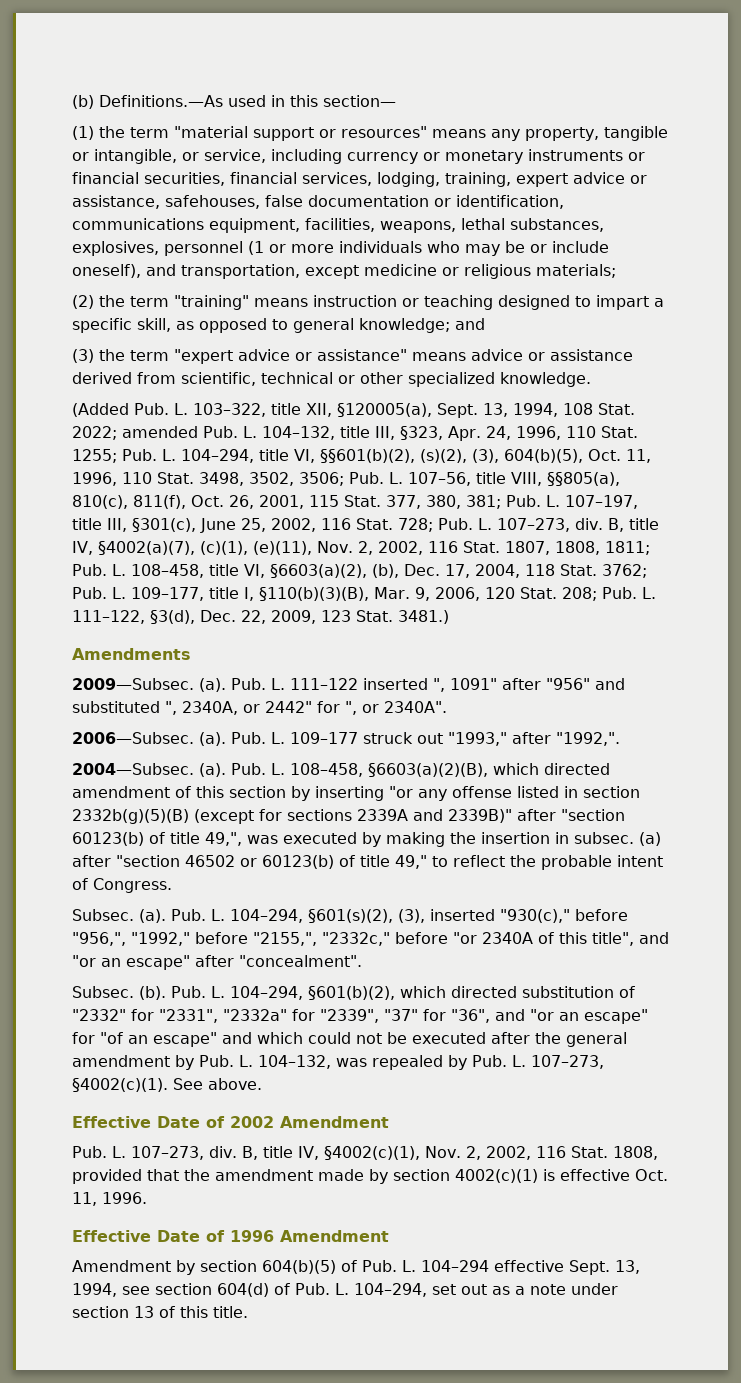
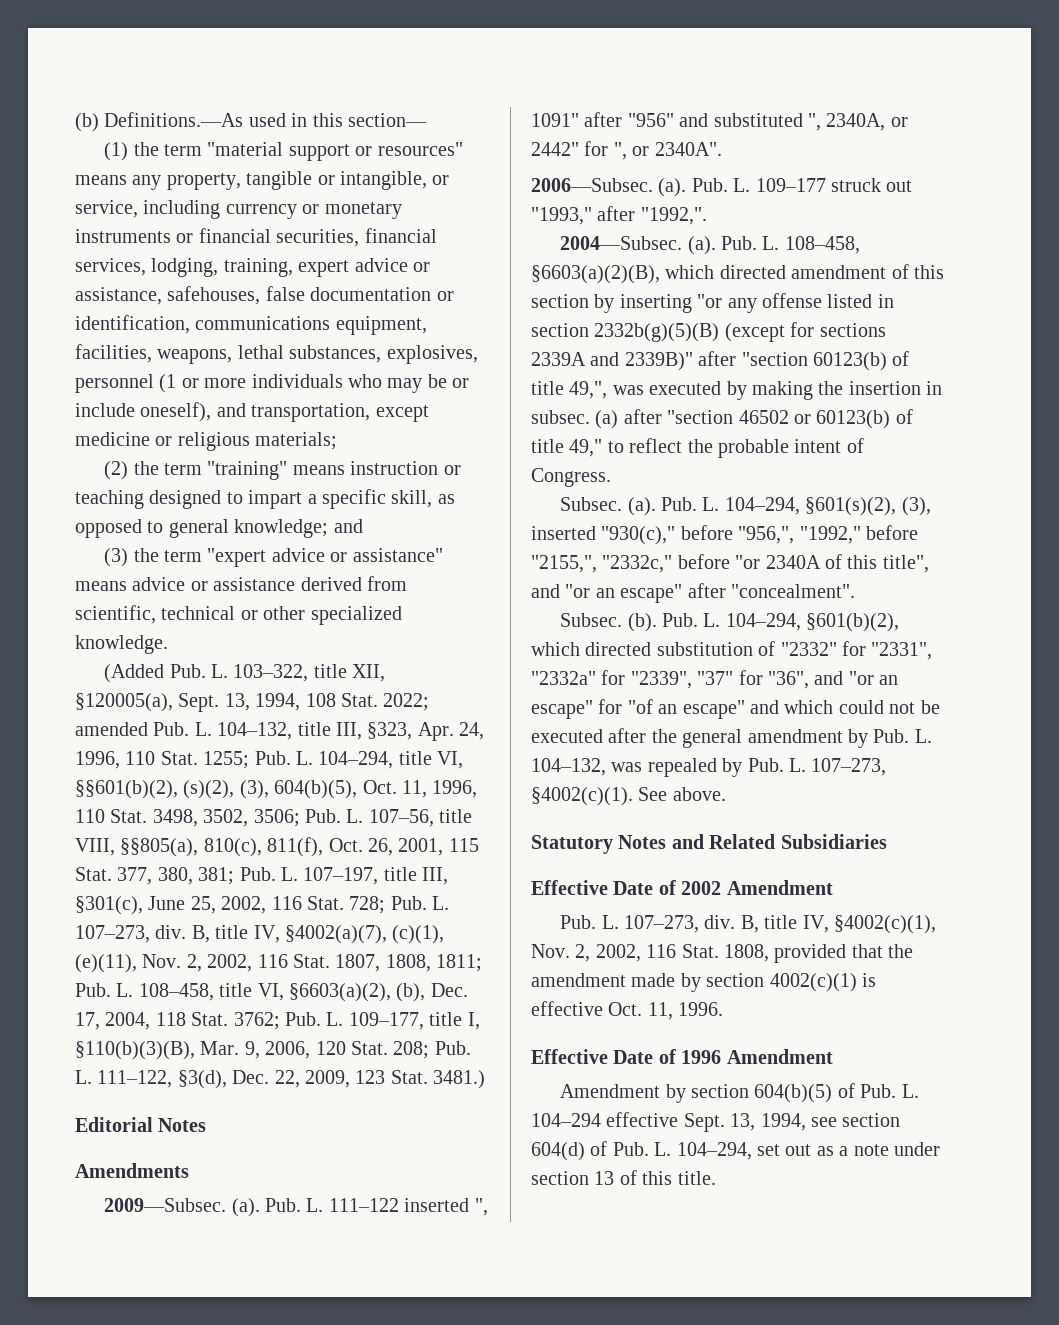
(449, 617) none -> [75,1117,207,1132] // Editorial Notes
(262, 1084) none -> [531,834,887,854] // Statutory Notes and Related Subsidiaries

